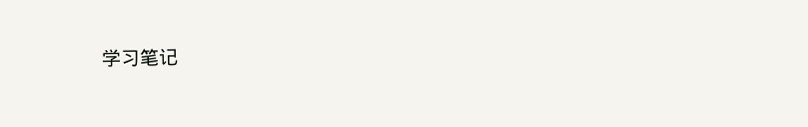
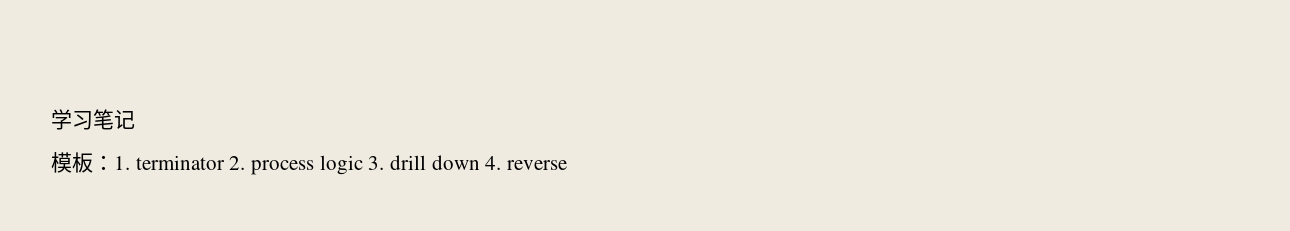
(179, 57) none -> [51,152,568,175] // 模板：1. terminator 2. process logic 3. drill down 4. reverse

